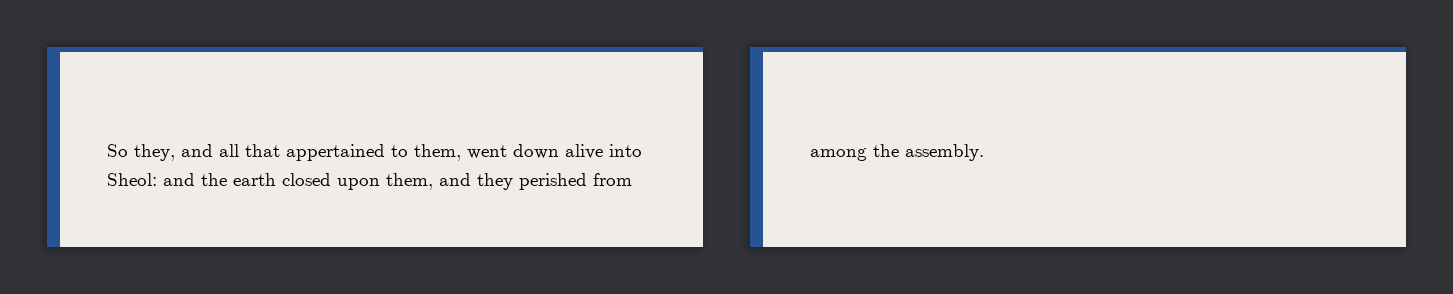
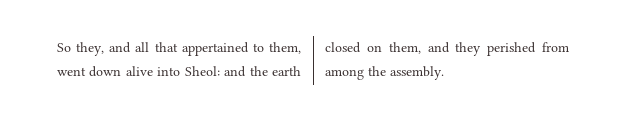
[337,178,380,190] upon -> [366,45,382,52] on

